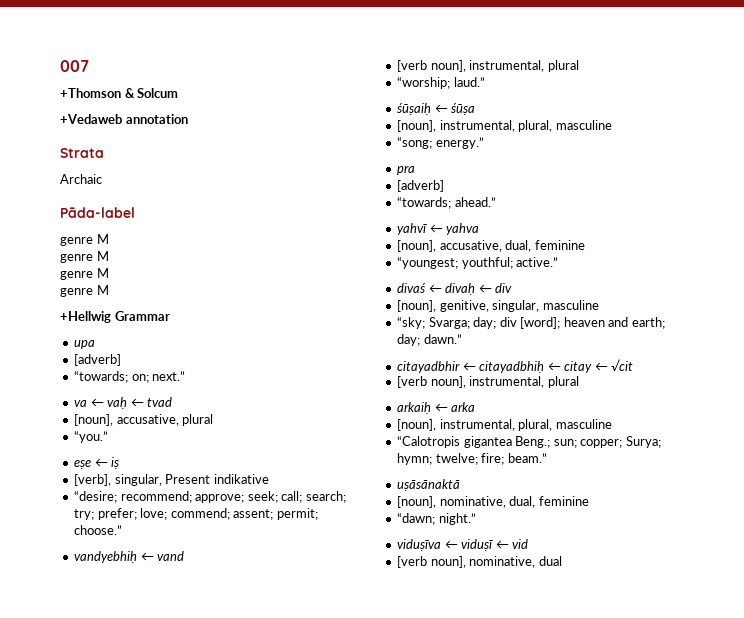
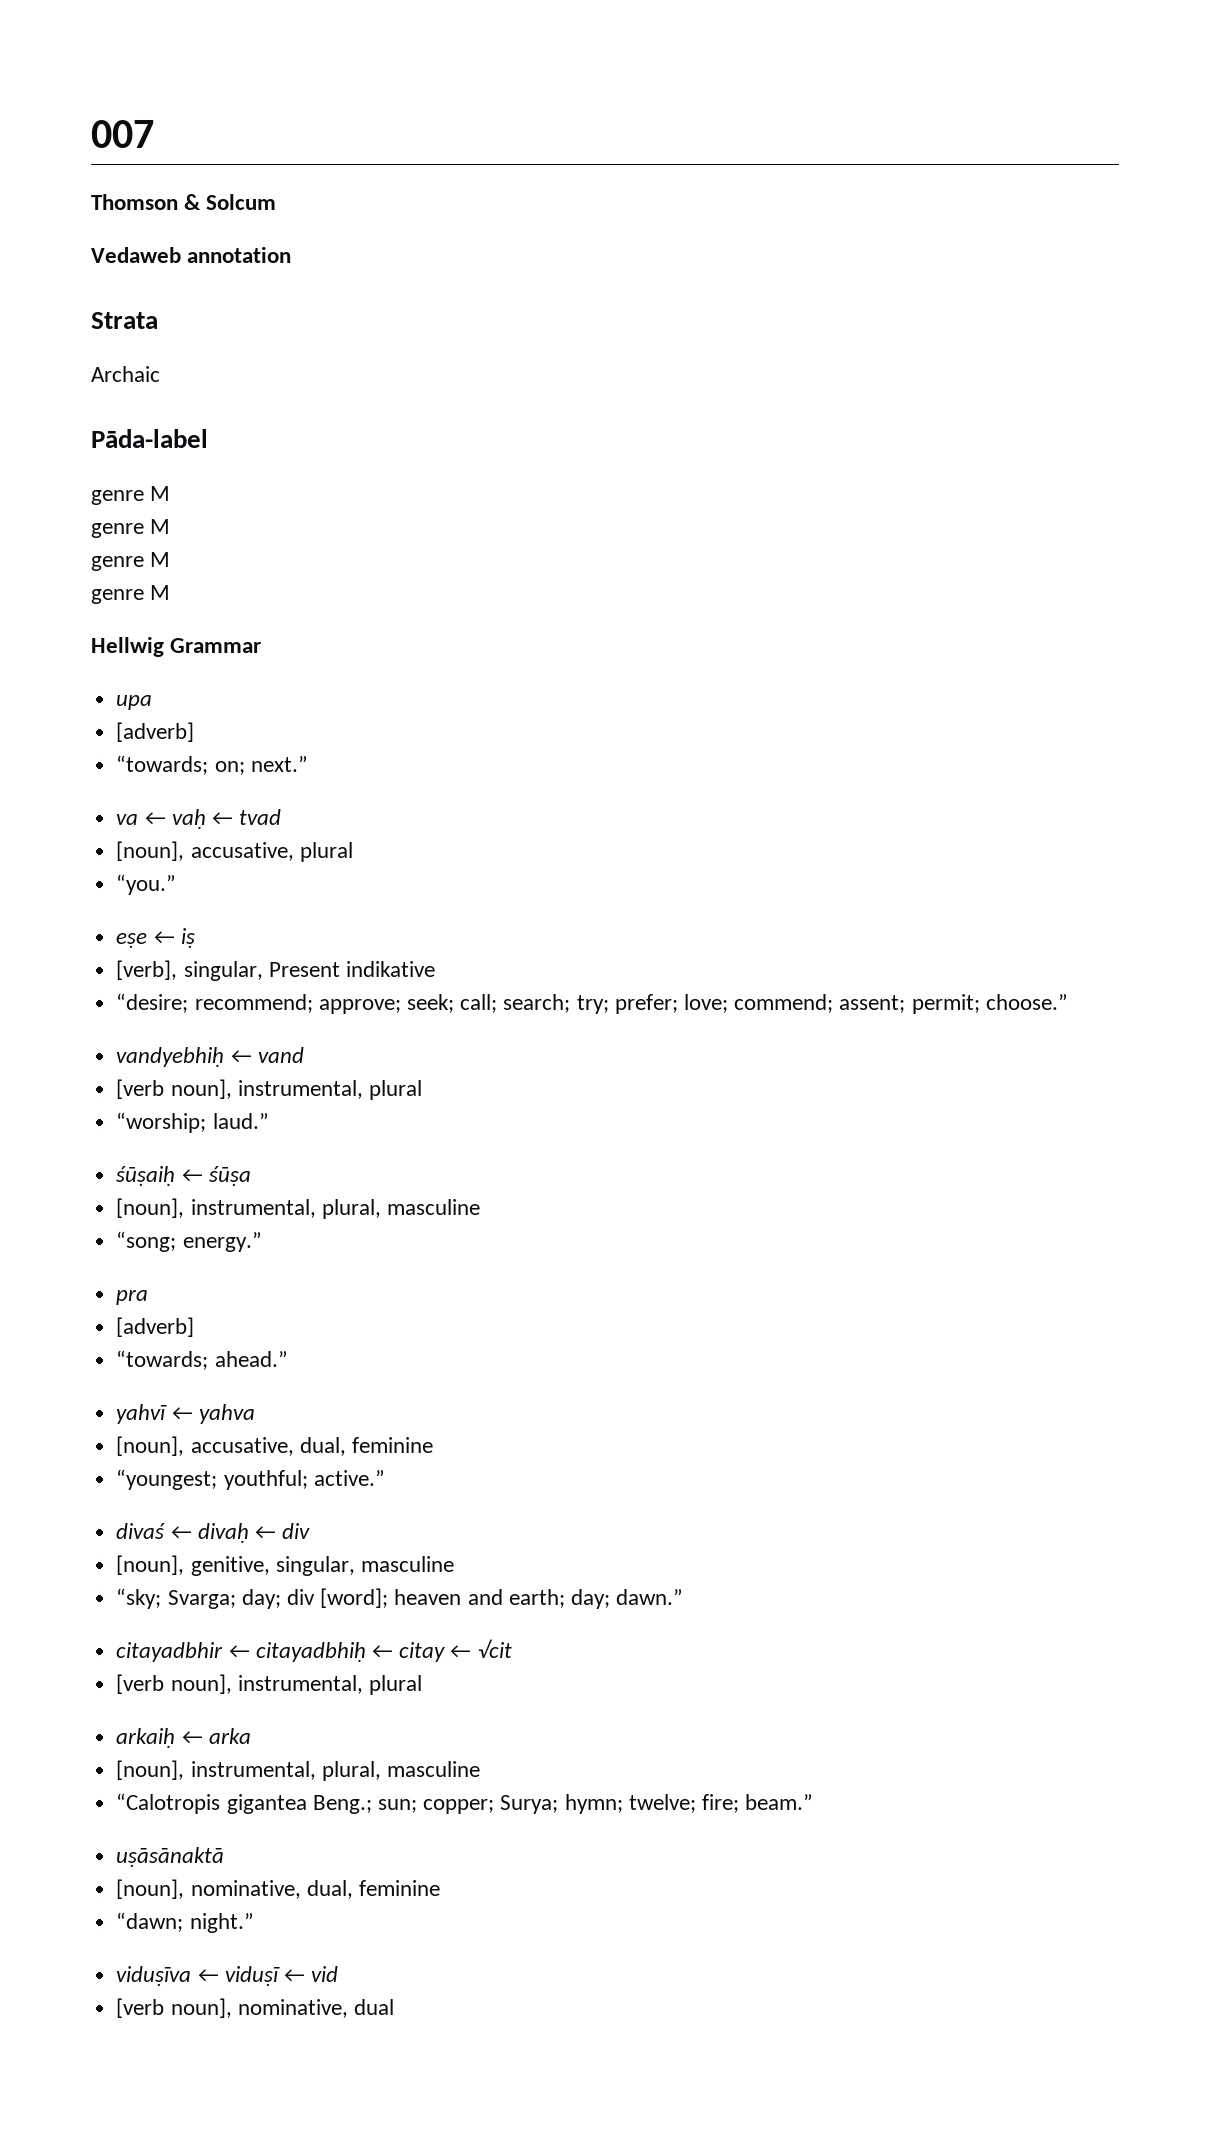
[60,88,121,98] +Thomson -> [91,194,178,210] Thomson
[60,114,122,124] +Vedaweb -> [91,247,181,263] Vedaweb
[60,311,111,323] +Hellwig -> [91,637,164,657] Hellwig

